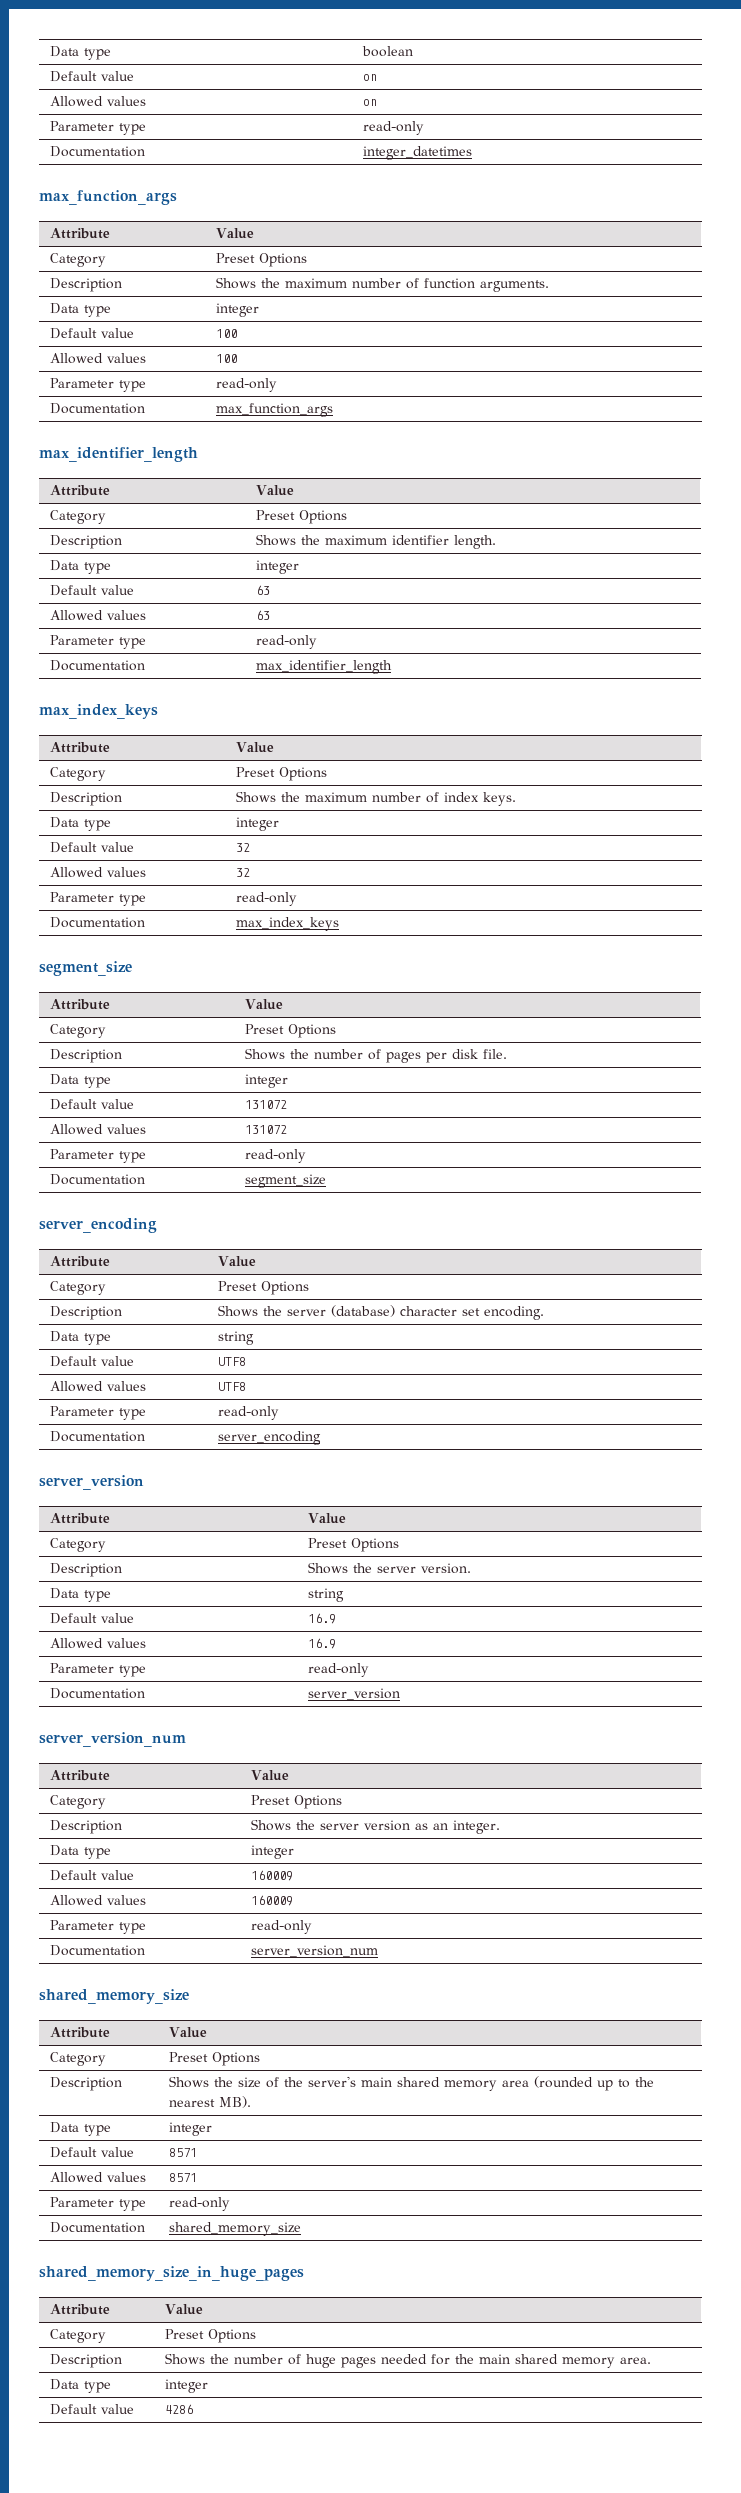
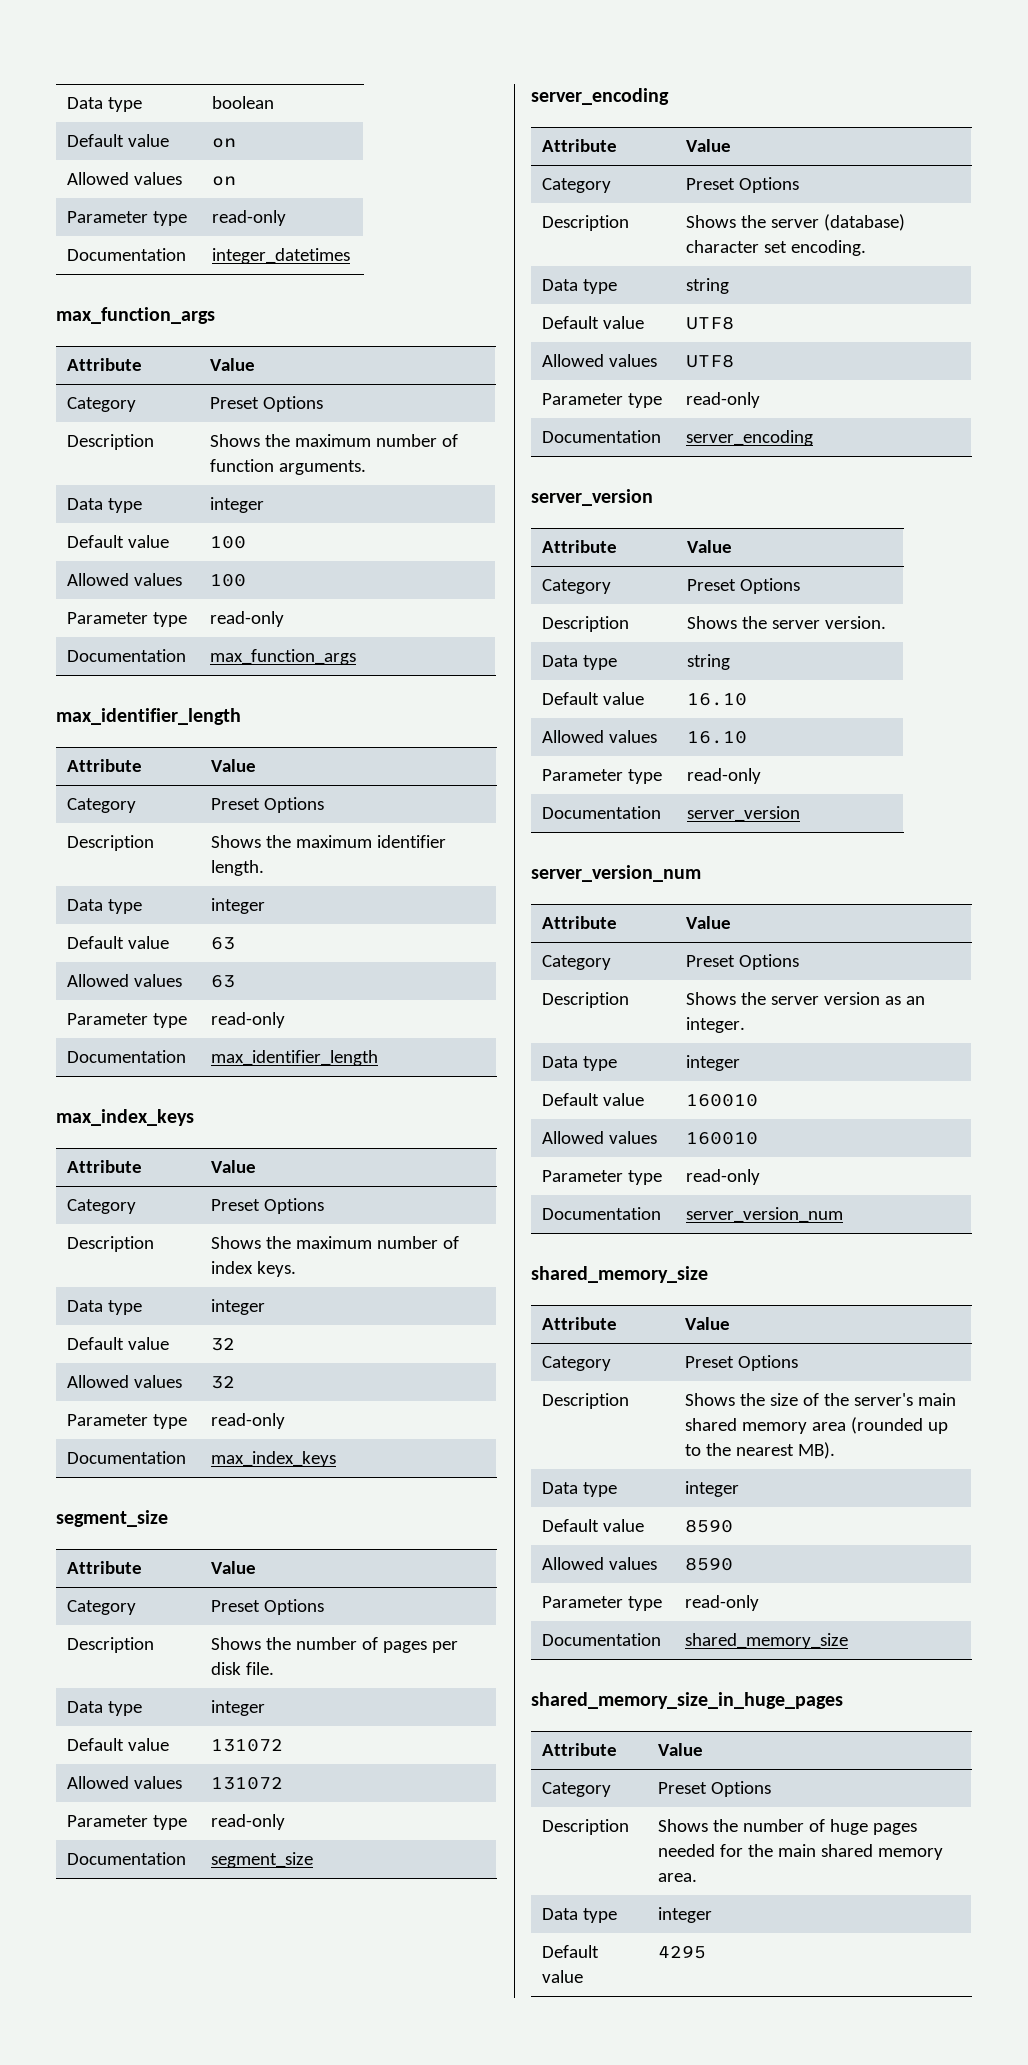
[308,1613,337,1624] [50,1638,147,1649] [308,1638,337,1649] 16.9 // Allowed values | 16.9 -> [687,693,748,706] [542,730,658,743] [687,731,748,744] 16.10 // Allowed values | 16.10
[251,1870,294,1881] [50,1895,147,1906] [251,1895,294,1906] 160009 // Allowed values | 160009 -> [686,1094,759,1107] [542,1131,658,1144] [686,1132,759,1145] 160010 // Allowed values | 160010
[169,2148,198,2157] [50,2172,147,2183] [169,2173,198,2182] 8571 // Allowed values | 8571 -> [685,1519,734,1533] [542,1557,658,1570] [685,1557,734,1571] 8590 // Allowed values | 8590
[165,2404,194,2414] 4286 -> [658,1945,707,1959] 4295

